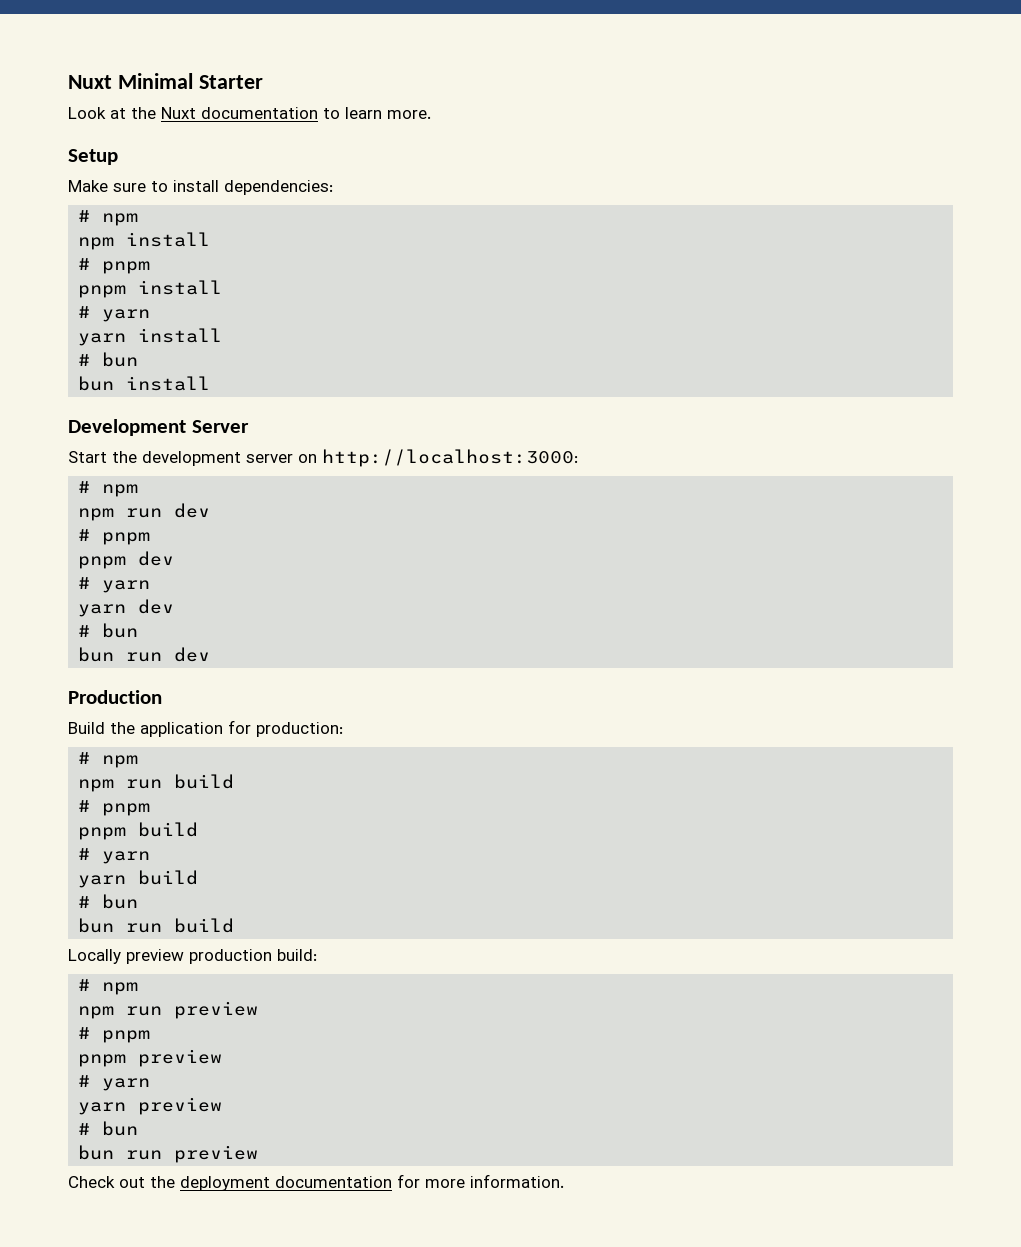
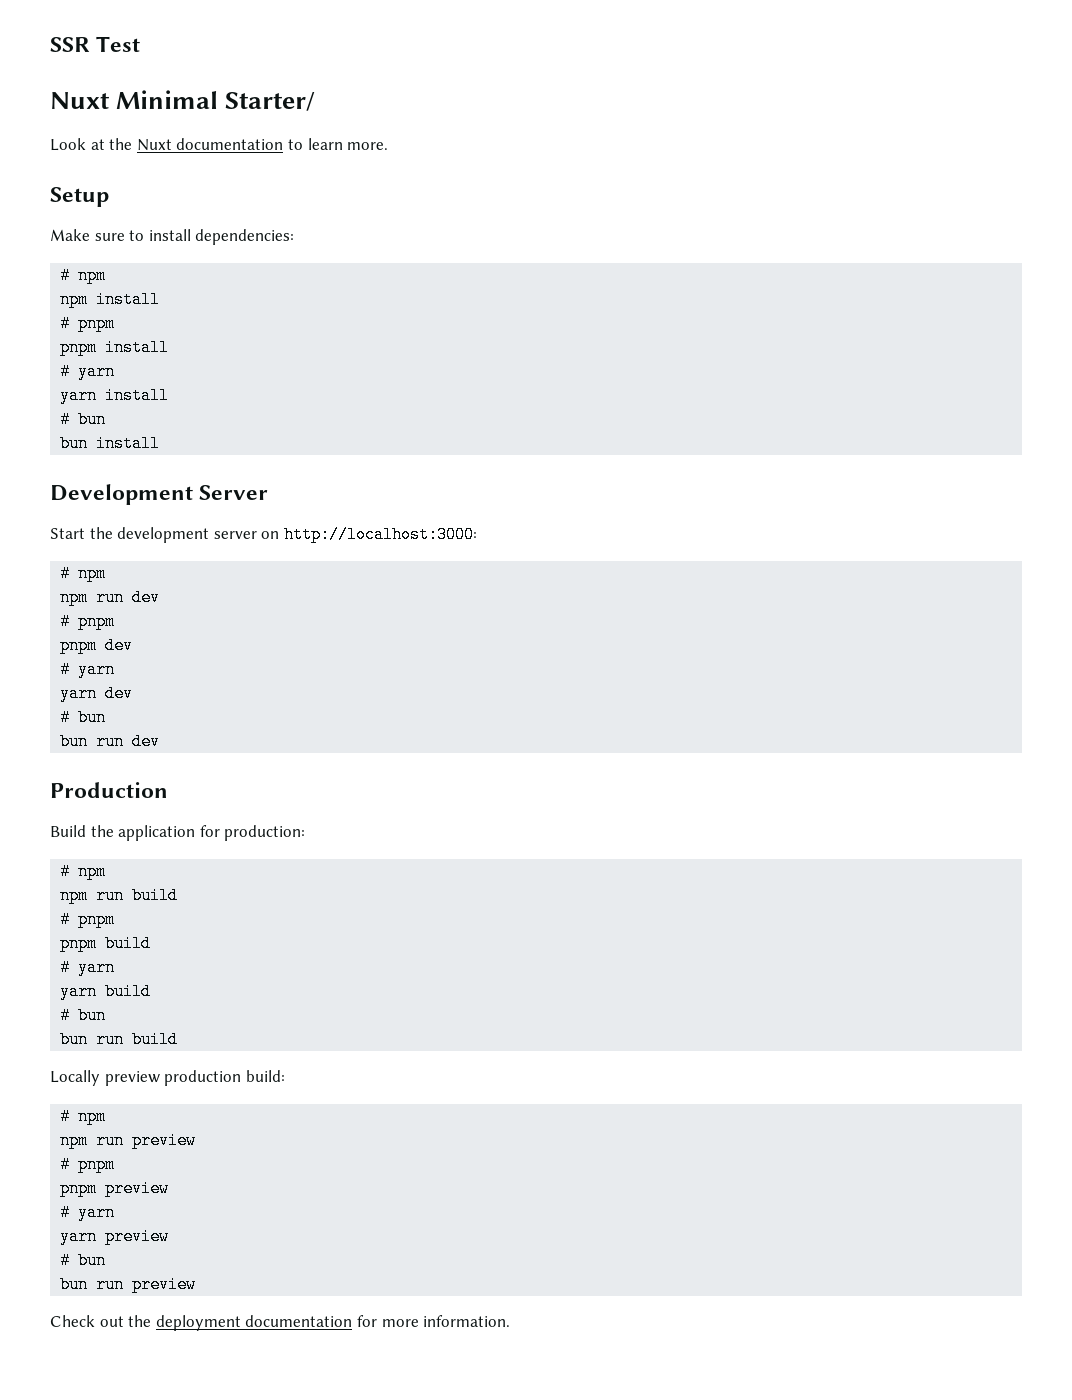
(68, 82) none -> [50,36,141,52] SSR Test //
[198,75,263,89] Starter -> [225,92,316,111] Starter/

